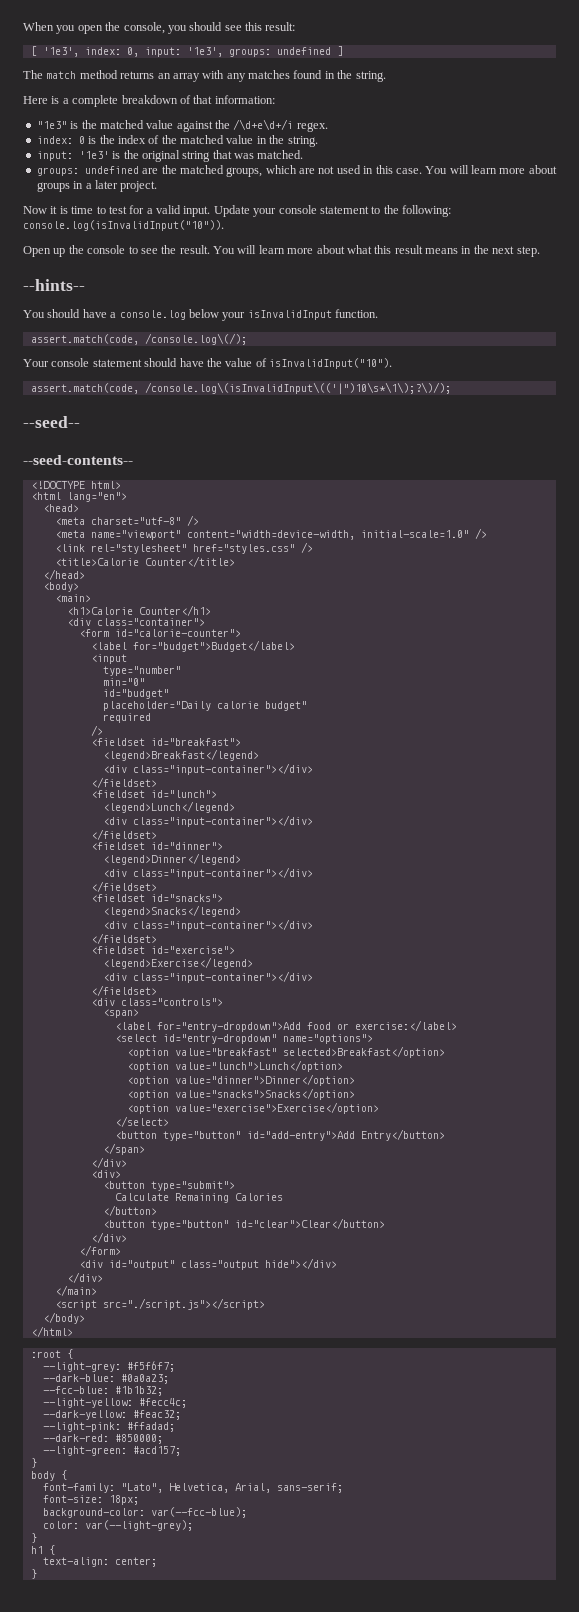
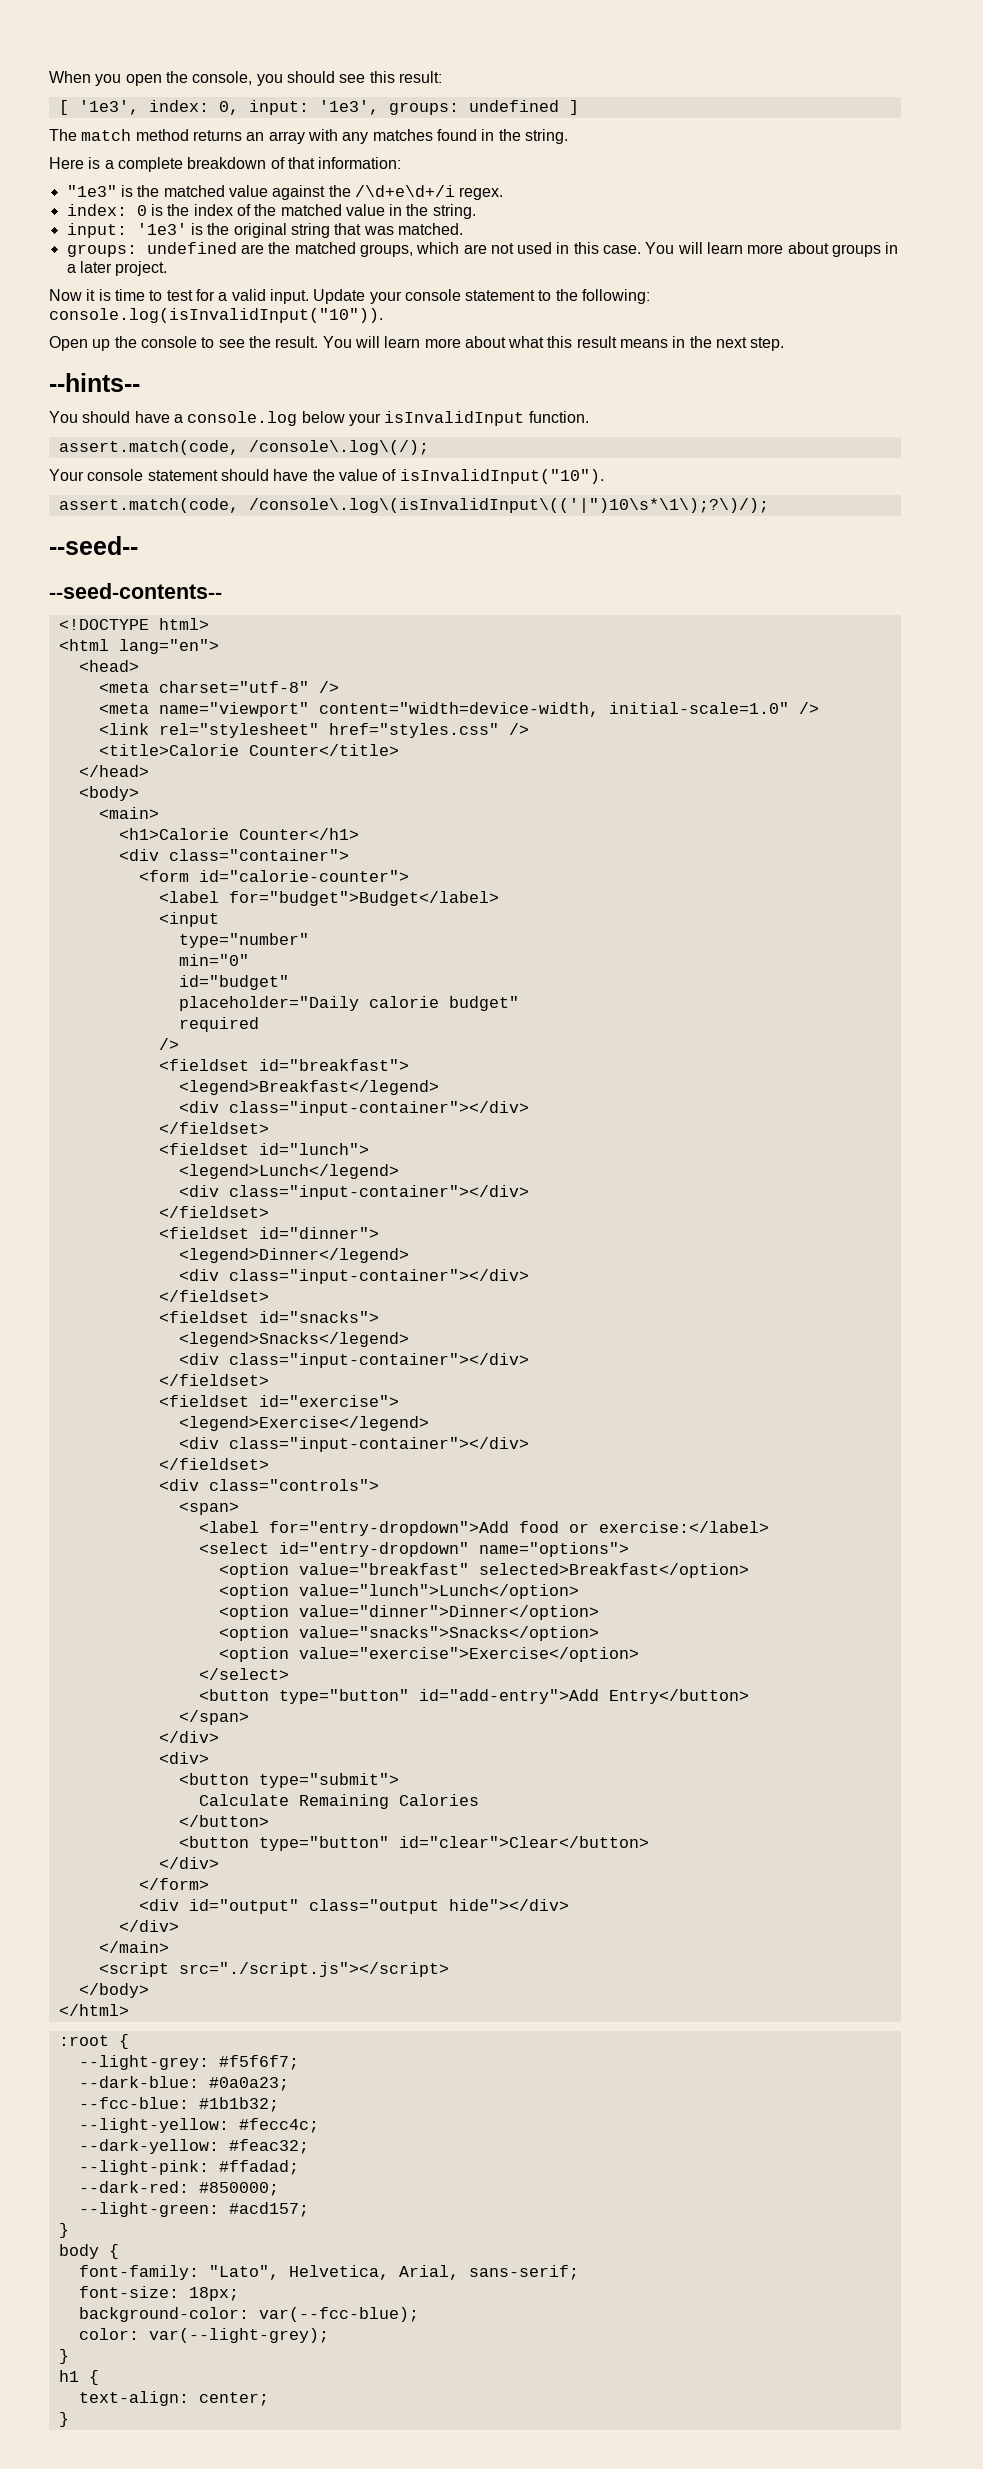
[144,333,247,345] /console.log\(/); -> [248,440,429,455] /console\.log\(/);
[144,382,451,394] /console.log\(isInvalidInput\(('|")10\s*\1\);?\)/); -> [248,498,769,513] /console\.log\(isInvalidInput\(('|")10\s*\1\);?\)/);

